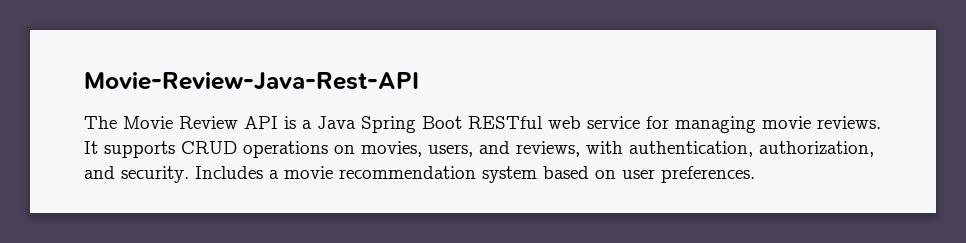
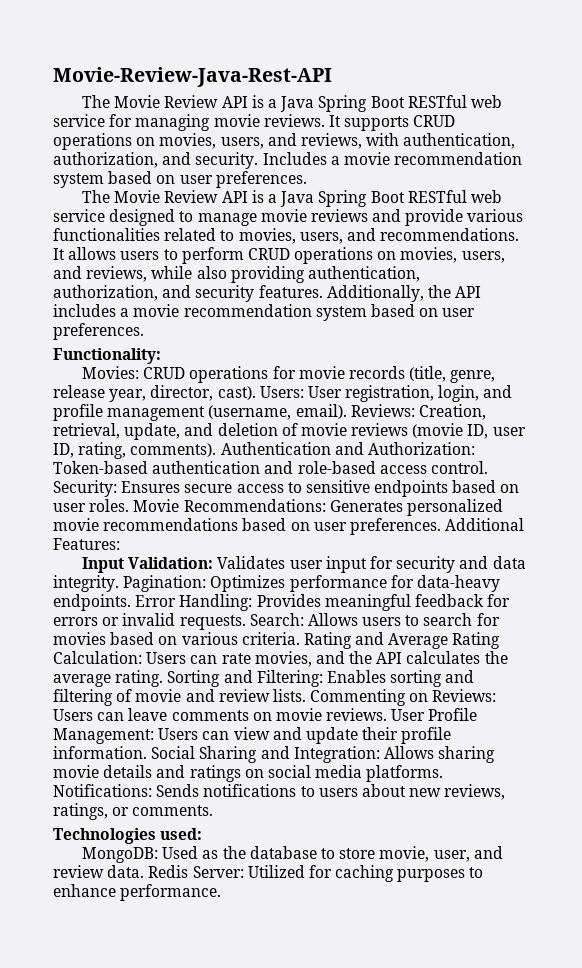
(755, 174) none -> [82,190,502,207] [53,209,524,226] [53,228,520,244] [53,247,505,264] [53,266,420,283] [53,285,482,302] [53,304,476,321] [53,323,144,340] [53,348,161,364] [82,366,496,383] [53,385,513,402] [53,404,486,421] [53,423,526,440] [53,442,475,459] [53,461,488,474] [53,480,520,497] [53,499,503,516] [53,518,525,535] [53,538,120,550] [82,556,526,573] [53,575,500,592] [53,594,511,611] [53,613,500,630] [53,632,501,649] [53,651,508,667] [53,670,475,687] [53,689,497,706] [53,708,478,721] [53,727,452,744] [53,746,496,763] [53,765,444,782] [53,784,506,800] [53,803,214,820] [53,828,203,844] [82,846,503,863] [53,865,484,882] [53,884,222,901] // The Movie Review API is a Java Spring Boot RESTful web service designed to manage movie reviews and provide various functionalities related to movies, users, and recommendations. It allows users to perform CRUD operations on movies, users, and reviews, while also providing authentication, authorization, and security features. Additionally, the API includes a movie recommendation system based on user preferences. // Functionality: // Movies: CRUD operations for movie records (title, genre, release year, director, cast). Users: User registration, login, and profile management (username, email). Reviews: Creation, retrieval, update, and deletion of movie reviews (movie ID, user ID, rating, comments). Authentication and Authorization: Token-based authentication and role-based access control. Security: Ensures secure access to sensitive endpoints based on user roles. Movie Recommendations: Generates personalized movie recommendations based on user preferences. Additional Features: // Input Validation: Validates user input for security and data integrity. Pagination: Optimizes performance for data-heavy endpoints. Error Handling: Provides meaningful feedback for errors or invalid requests. Search: Allows users to search for movies based on various criteria. Rating and Average Rating Calculation: Users can rate movies, and the API calculates the average rating. Sorting and Filtering: Enables sorting and filtering of movie and review lists. Commenting on Reviews: Users can leave comments on movie reviews. User Profile Management: Users can view and update their profile information. Social Sharing and Integration: Allows sharing movie details and ratings on social media platforms. Notifications: Sends notifications to users about new reviews, ratings, or comments. // Technologies used: // MongoDB: Used as the database to store movie, user, and review data. Redis Server: Utilized for caching purposes to enhance performance.

